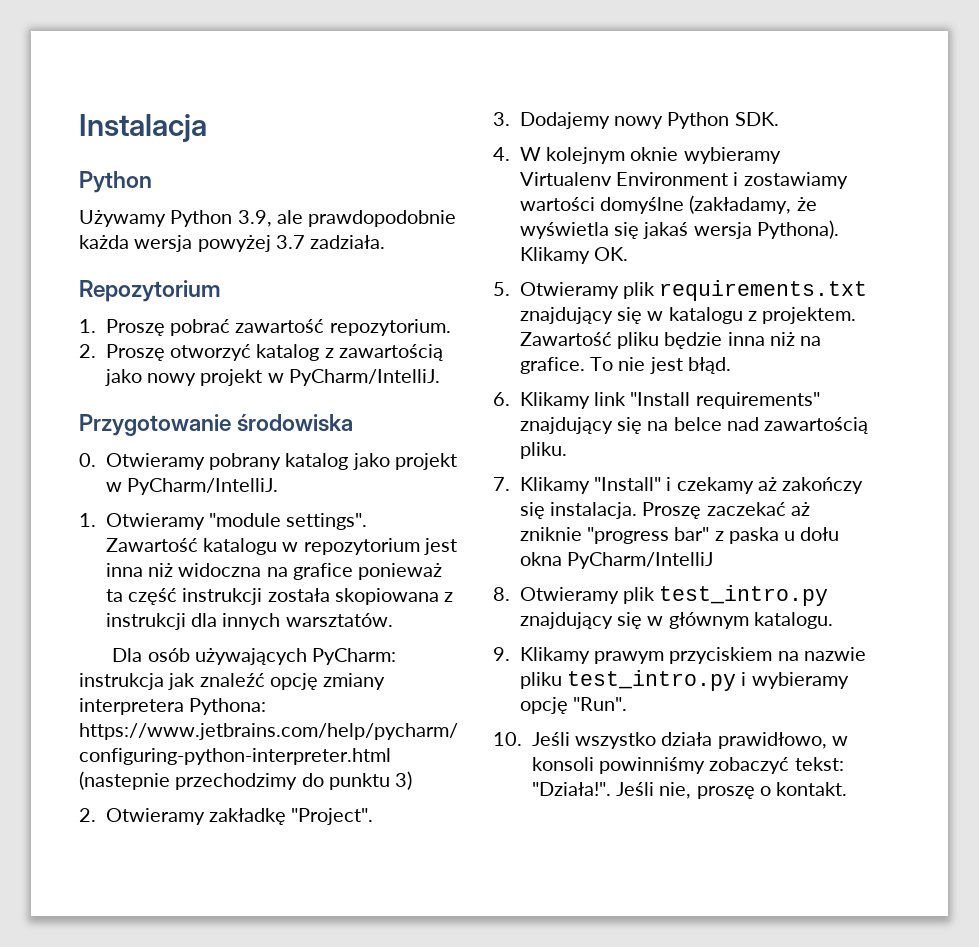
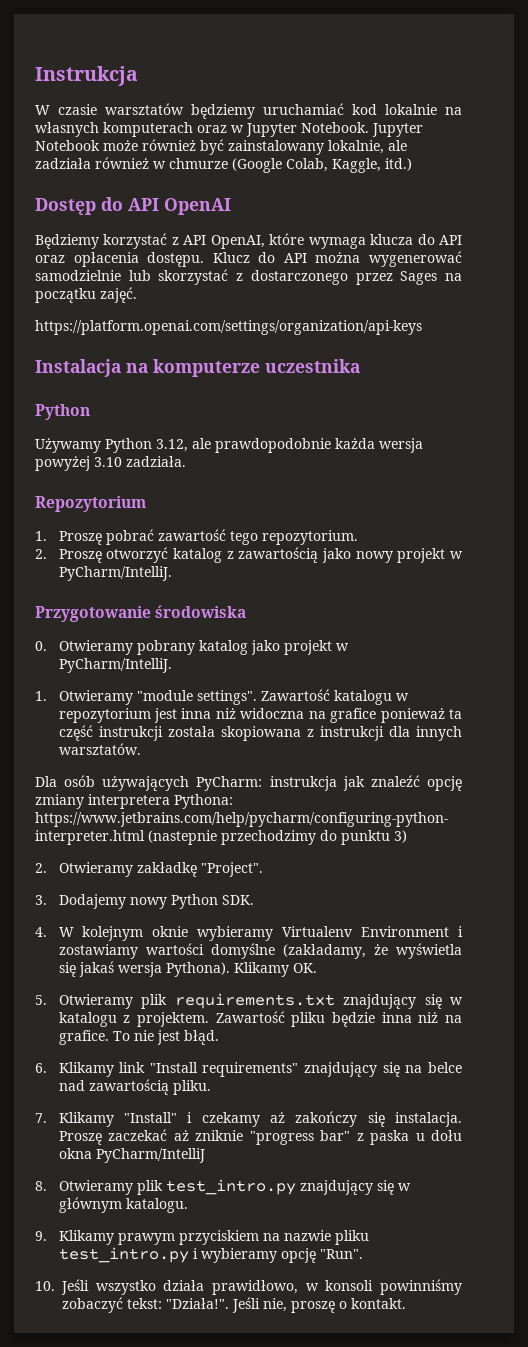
[79,114,207,143] Instalacja -> [35,66,138,86] [35,103,462,119] [35,122,423,137] [35,139,407,155] [35,157,412,173] [35,197,231,215] [35,233,463,249] [35,251,462,267] [35,269,463,285] [35,287,137,303] [35,320,422,335] [35,359,360,377] Instrukcja // W czasie warsztatów będziemy uruchamiać kod lokalnie na własnych komputerach oraz w Jupyter Notebook. Jupyter Notebook może również być zainstalowany lokalnie, ale zadziała również w chmurze (Google Colab, Kaggle, itd.) // Dostęp do API OpenAI // Będziemy korzystać z API OpenAI, które wymaga klucza do API oraz opłacenia dostępu. Klucz do API można wygenerować samodzielnie lub skorzystać z dostarczonego przez Sages na początku zajęć. // https://platform.openai.com/settings/organization/api-keys // Instalacja na komputerze uczestnika
[237,210,272,227] 3.9, -> [156,439,188,452] 3.12,
[275,235,305,249] 3.7 -> [94,457,122,467] 3.10
(325, 326) none -> [229,531,258,545] tego

